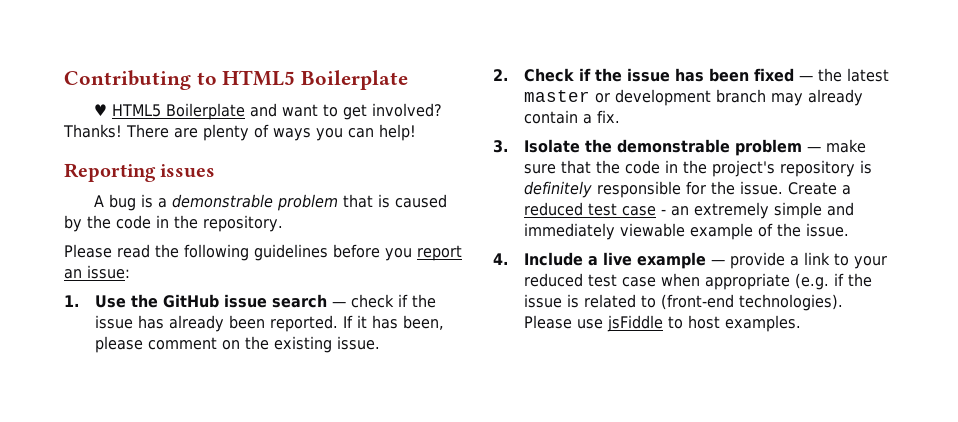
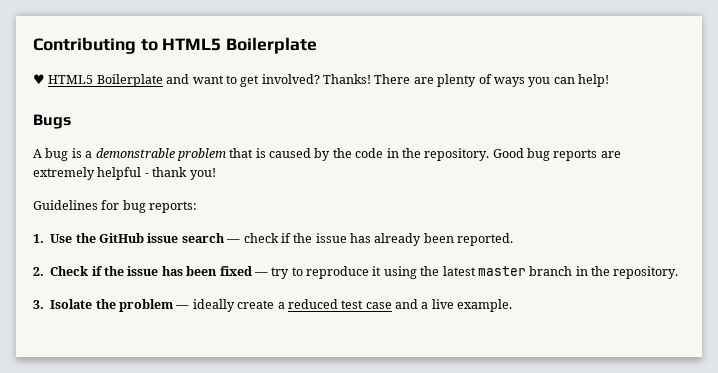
[64,163,216,182] Reporting issues -> [33,114,71,129] Bugs
[64,244,462,261] [64,265,130,279] // Please read the following guidelines before you report an issue: -> [492,148,621,161] [33,167,216,180] [33,200,198,213] Good bug reports are extremely helpful - thank you! // Guidelines for bug reports:
[343,315,445,330] [95,336,381,353] If it has been, please comment on the existing issue. -> (514, 239) none
[818,68,890,82] [524,89,864,106] [524,110,621,124] the latest master or development branch may already contain a fix. -> [271,266,679,279] try to reproduce it using the latest master branch in the repository.
[617,139,731,153] demonstrable -> (116, 304) none
[826,139,867,153] [524,160,873,177] [524,181,852,198] [524,202,855,219] [524,223,850,240] [493,252,888,269] [524,273,873,290] [524,294,844,311] [524,315,802,332] make sure that the code in the project's repository is definitely responsible for the issue. Create a reduced test case - an extremely simple and immediately viewable example of the issue. // 4. Include a live example — provide a link to your reduced test case when appropriate (e.g. if the issue is related to (front-end technologies). Please use jsFiddle to host examples. -> [192,299,513,312] ideally create a reduced test case and a live example.

